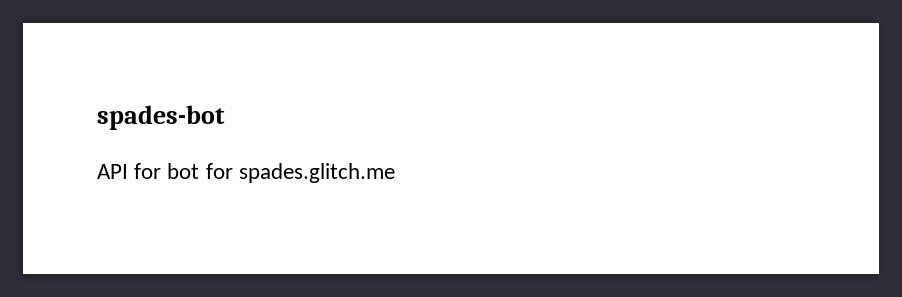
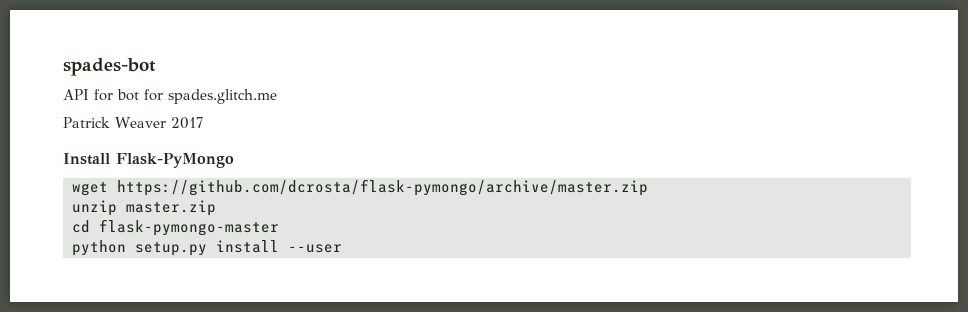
(395, 173) none -> [63,117,203,129] [63,153,234,168] [72,179,648,196] [72,200,216,216] [72,219,279,236] [72,240,342,256] // Patrick Weaver 2017 // Install Flask-PyMongo // wget https://github.com/dcrosta/flask-pymongo/archive/master.zip // unzip master.zip // cd flask-pymongo-master // python setup.py install --user

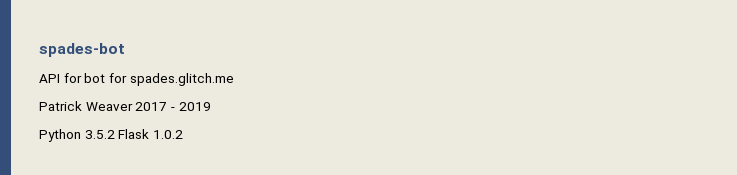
[63,153,234,168] [72,179,648,196] [72,200,216,216] [72,219,279,236] [72,240,342,256] // Install Flask-PyMongo // wget https://github.com/dcrosta/flask-pymongo/archive/master.zip // unzip master.zip // cd flask-pymongo-master // python setup.py install --user -> [170,102,211,111] [39,129,183,142] - 2019 // Python 3.5.2 Flask 1.0.2

